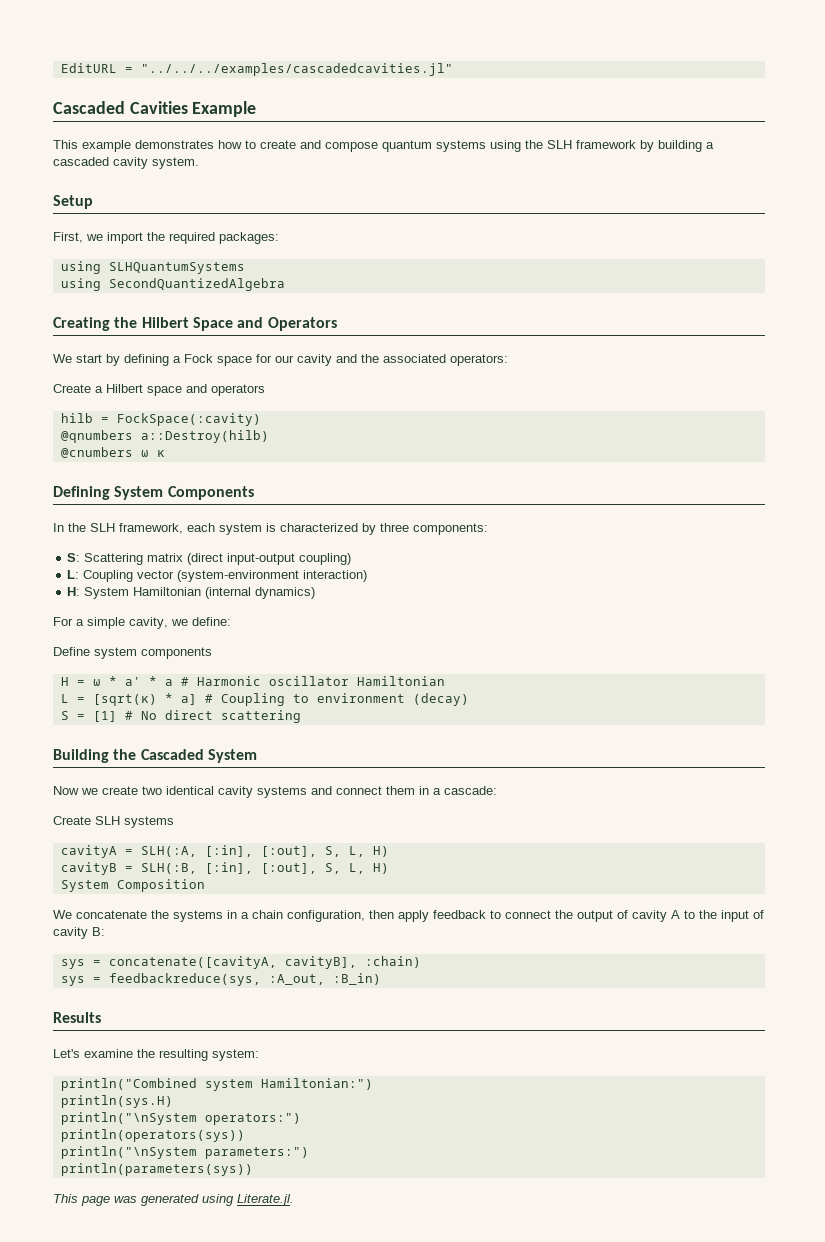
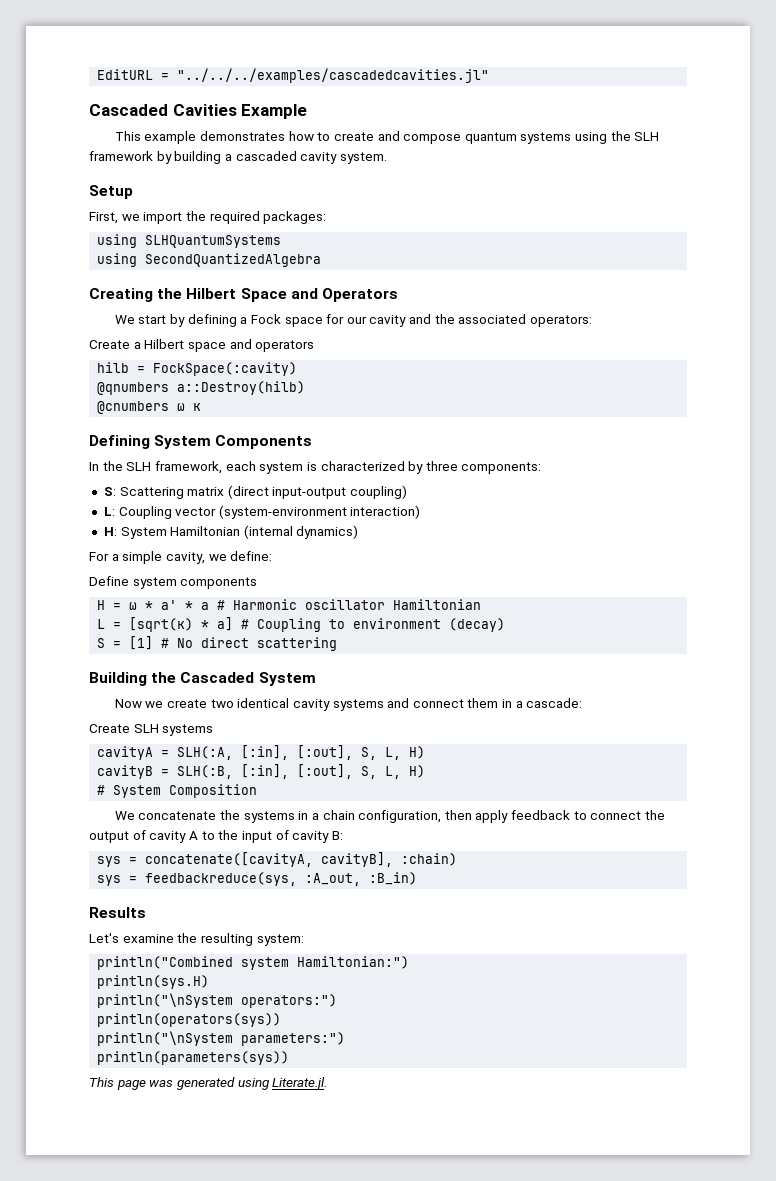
(389, 868) none -> [97,785,106,795] #

